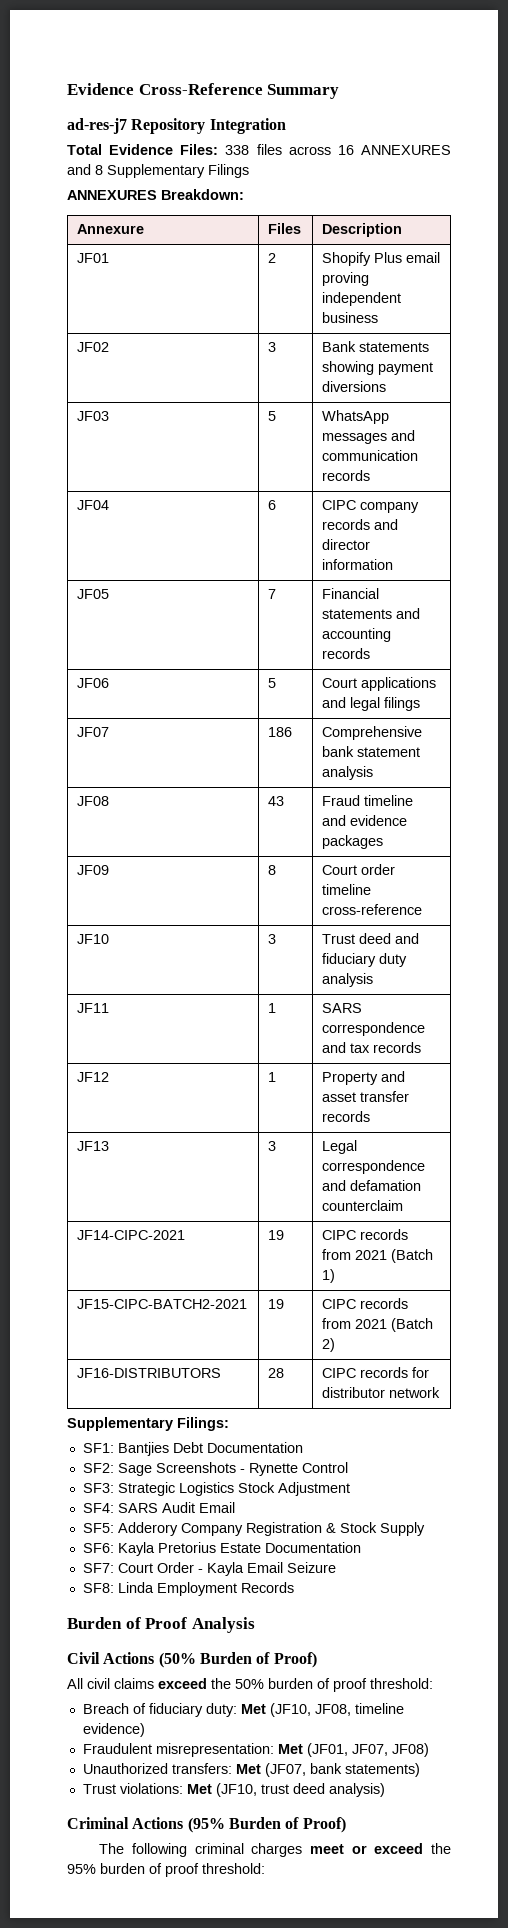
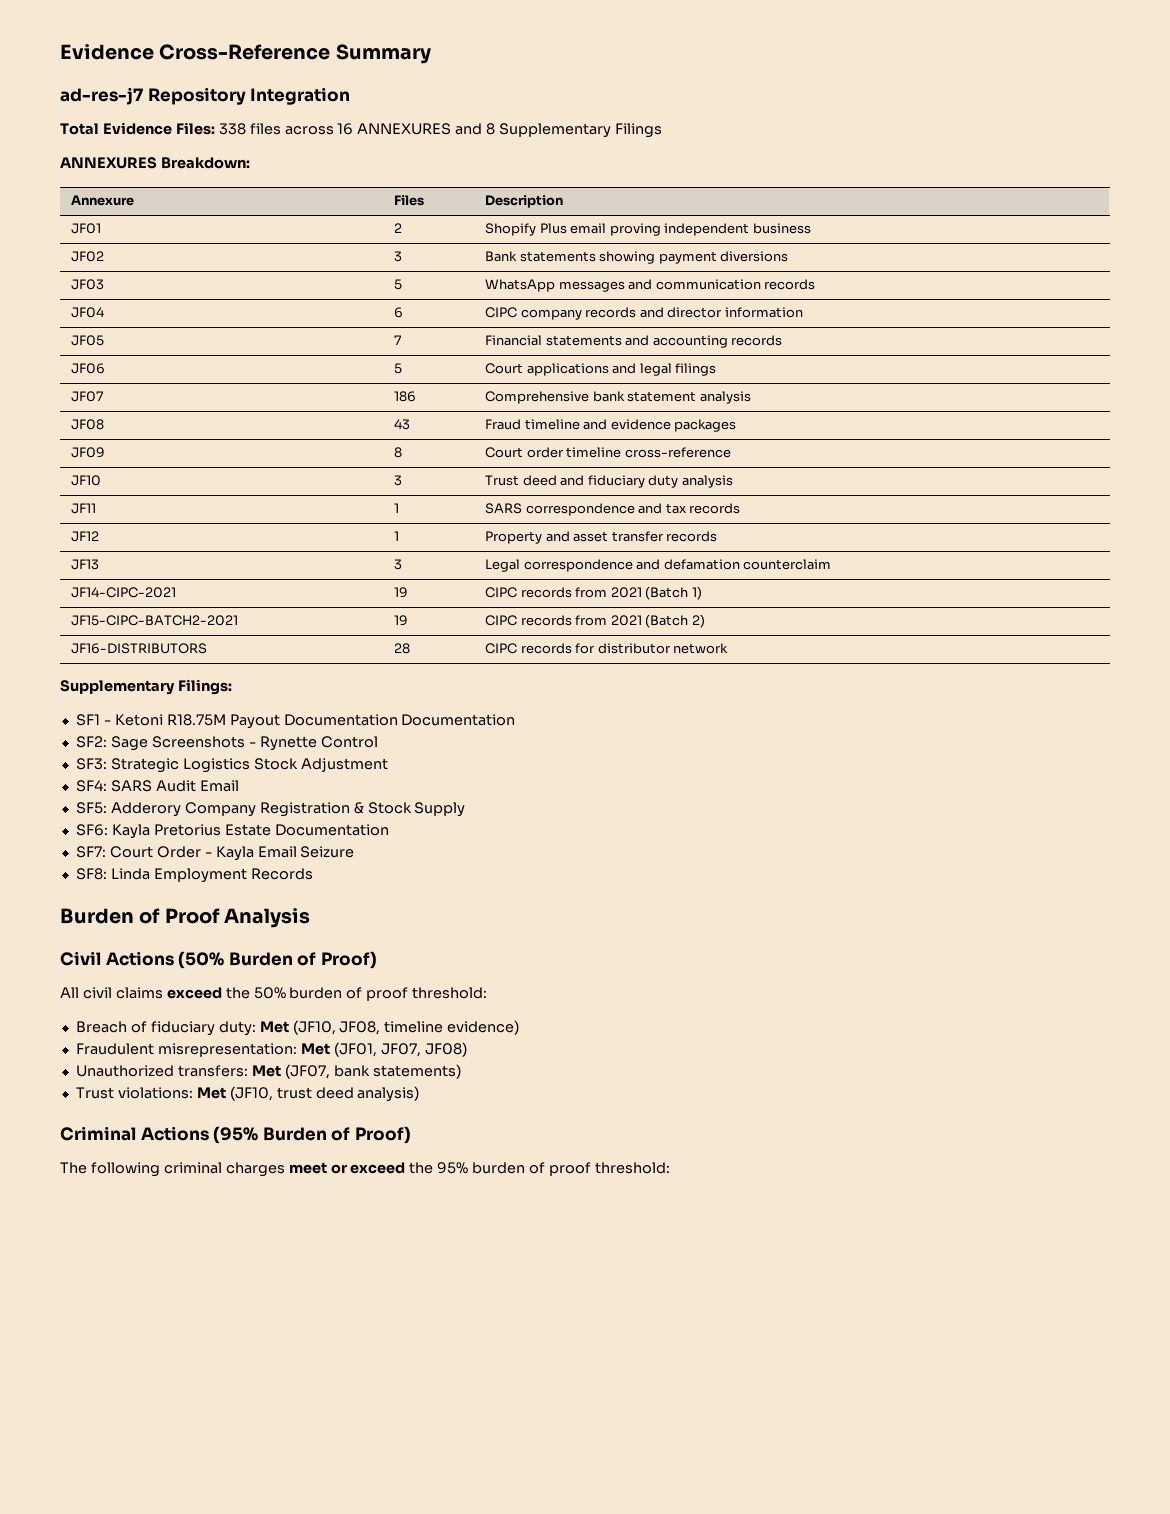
[82,1442,203,1456] SF1: Bantjies Debt -> [75,714,398,729] SF1 - Ketoni R18.75M Payout Documentation

